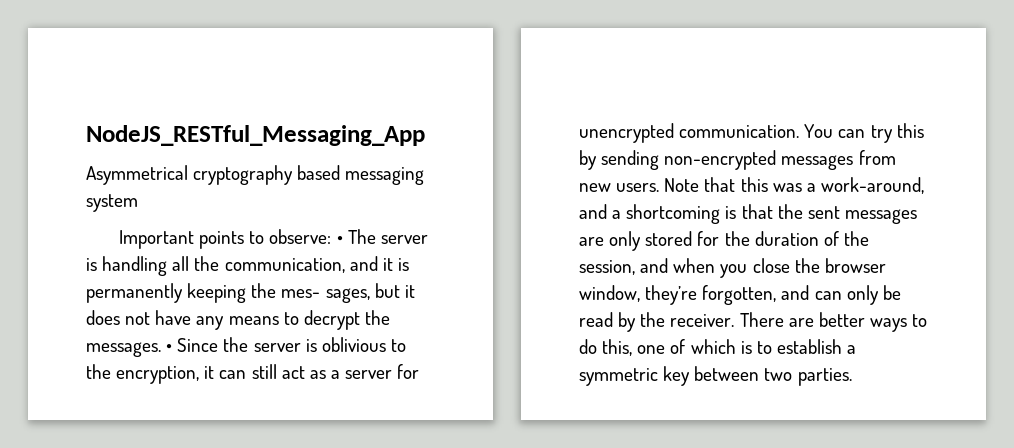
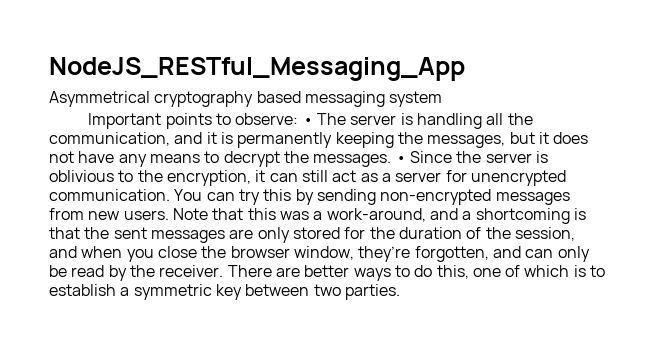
[281,288,370,303] mes- sages, -> [427,135,506,148] messages,

